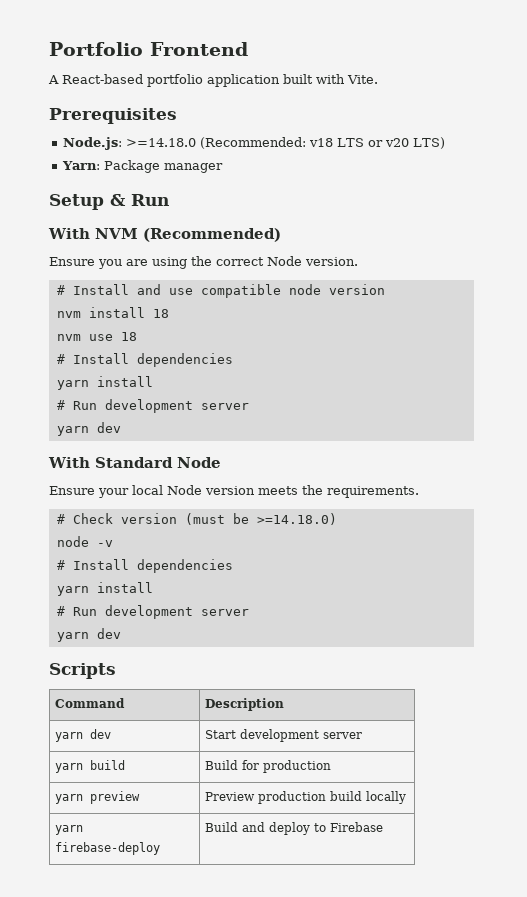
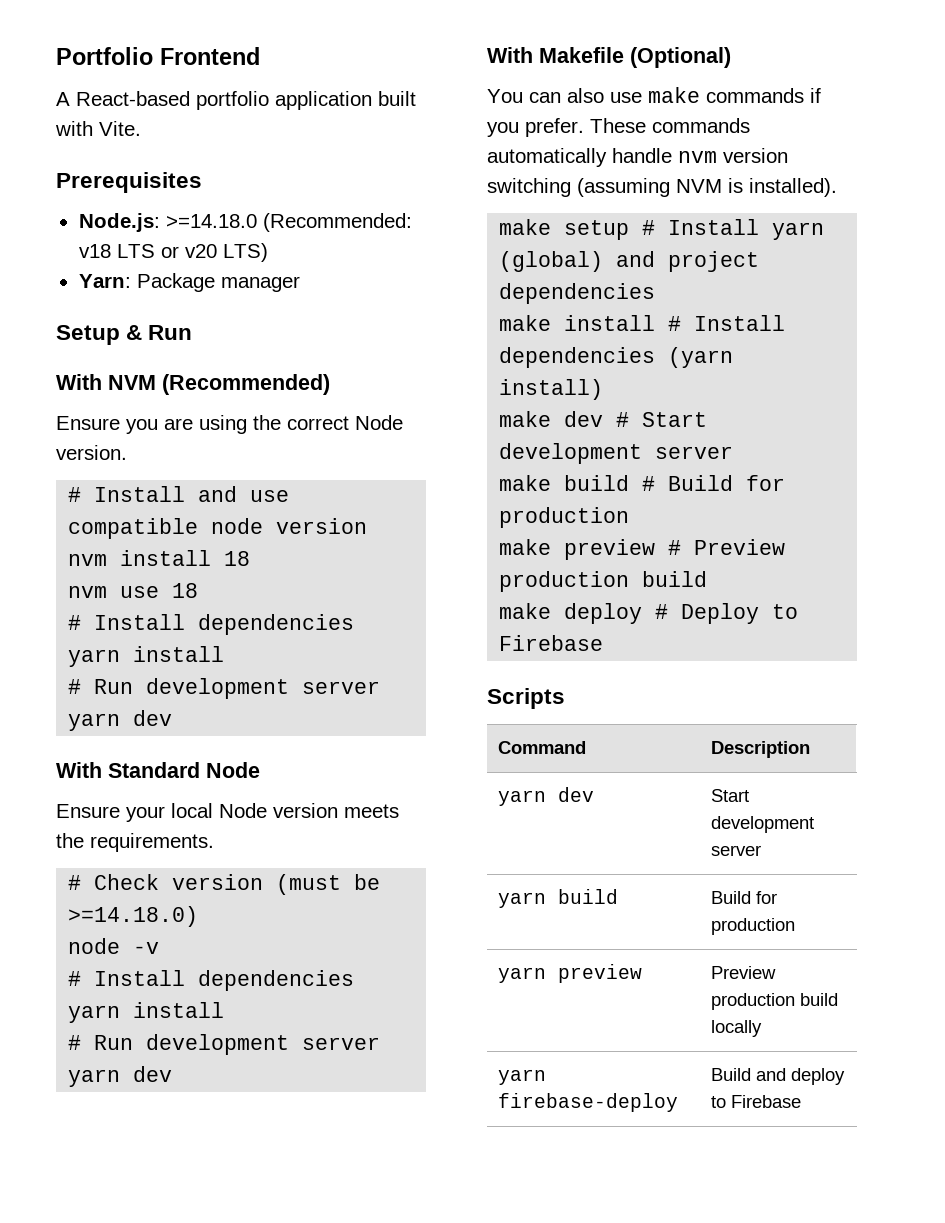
(121, 633) none -> [487,47,731,68] [487,87,821,103] [487,118,750,137] [487,148,788,167] [487,178,837,197] [499,219,825,240] [499,251,760,272] [499,283,656,304] [499,315,786,331] [499,347,734,368] [499,379,604,400] [499,411,708,427] [499,443,734,464] [499,475,786,491] [499,507,630,528] [499,539,786,560] [499,571,708,592] [499,603,799,624] [499,635,604,651] // With Makefile (Optional) // You can also use make commands if you prefer. These commands automatically handle nvm version switching (assuming NVM is installed). // make setup # Install yarn (global) and project dependencies // make install # Install dependencies (yarn install) // make dev # Start development server // make build # Build for production // make preview # Preview production build // make deploy # Deploy to Firebase

